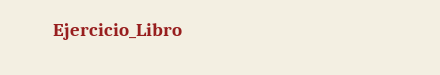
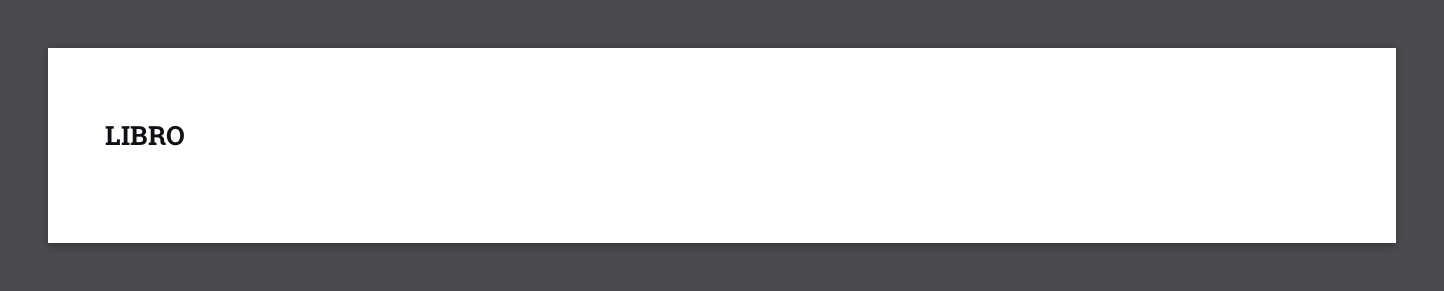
[53,23,182,40] Ejercicio_Libro -> [105,125,185,146] LIBRO

